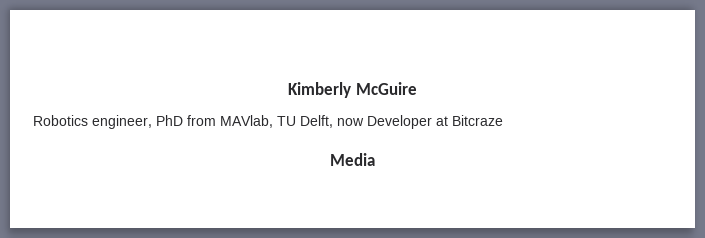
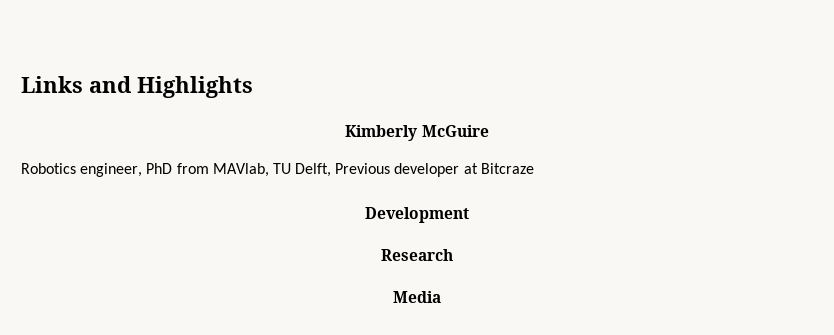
(288, 90) none -> [21,76,253,98] Links and Highlights //
[337,115,432,129] now Developer -> [335,163,460,177] Previous developer
(503, 120) none -> [365,207,469,223] [381,249,453,261] // Development // Research

